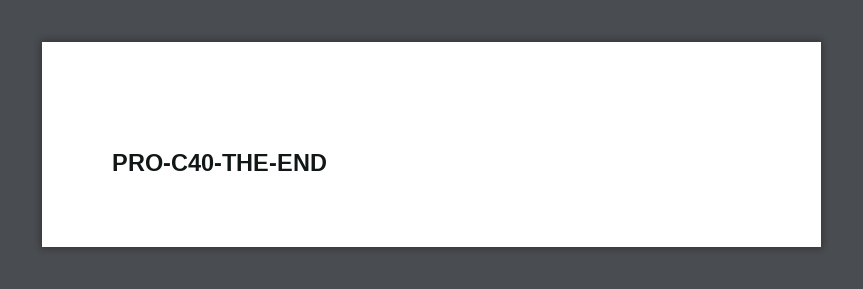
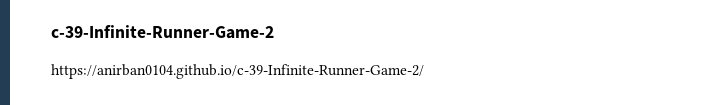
[112,154,327,171] PRO-C40-THE-END -> [51,25,274,39] [51,64,424,79] c-39-Infinite-Runner-Game-2 // https://anirban0104.github.io/c-39-Infinite-Runner-Game-2/

